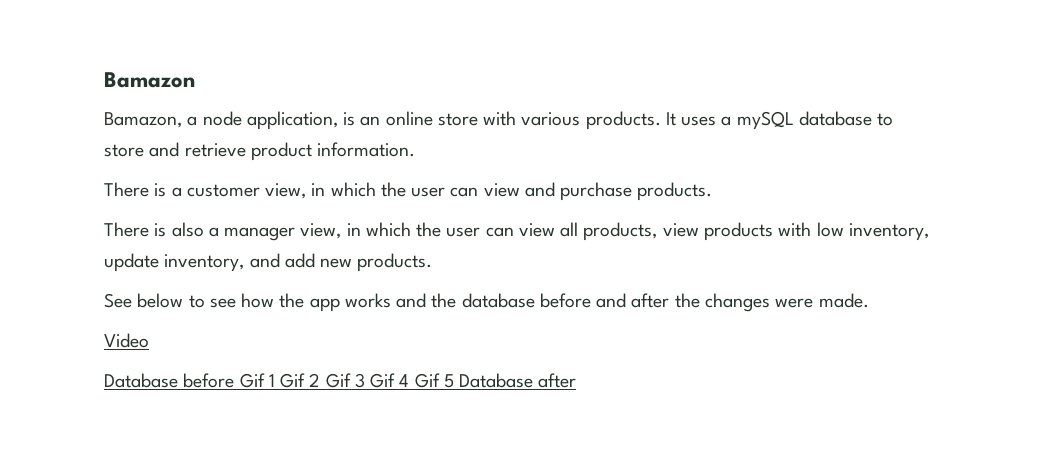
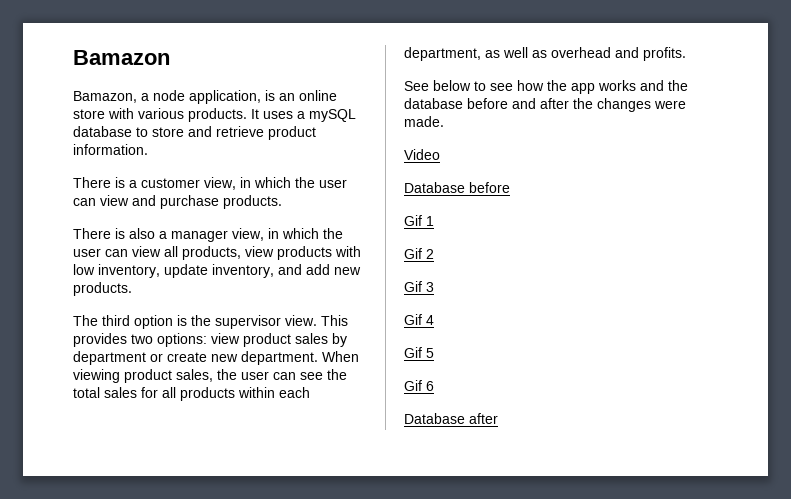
(433, 262) none -> [73,315,348,329] [73,333,347,347] [73,351,359,365] [73,369,347,383] [73,387,310,401] [404,47,686,61] // The third option is the supervisor view. This provides two options: view product sales by department or create new department. When viewing product sales, the user can see the total sales for all products within each department, as well as overhead and profits.
(235, 380) none -> (510, 187) //
(275, 380) none -> (434, 221) //
(321, 380) none -> (434, 254) //
(365, 380) none -> (434, 287) //
(410, 380) none -> (434, 320) //
(454, 381) none -> [404,380,434,391] // Gif 6 //

